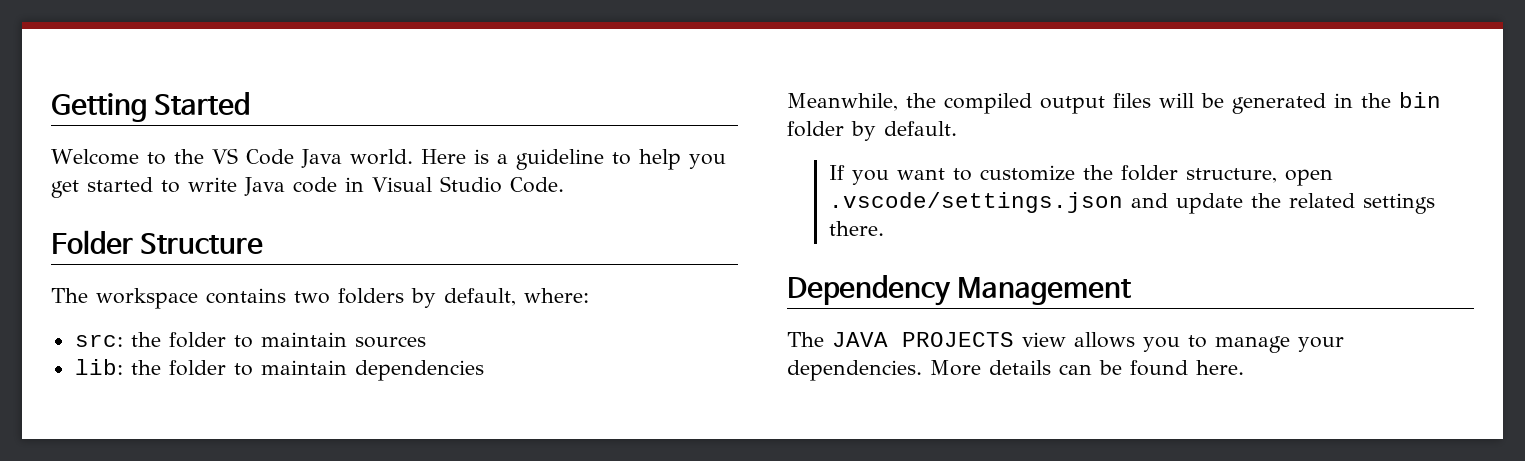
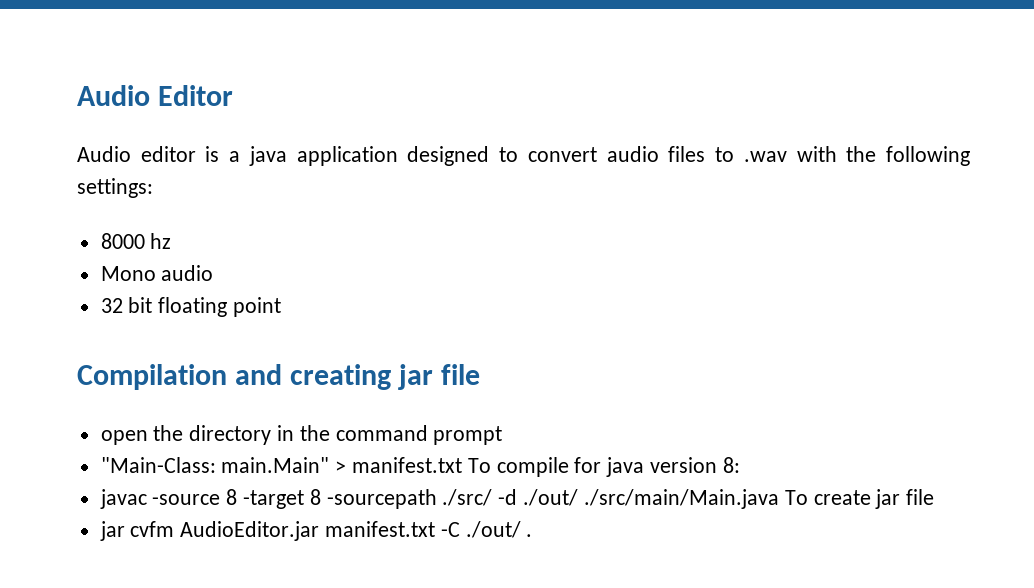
[51,92,251,122] [51,148,726,170] [51,176,564,198] [51,230,264,254] [51,288,589,309] [74,332,426,348] [74,359,484,381] [787,92,1441,114] [787,121,957,141] [828,165,1333,186] [828,192,1435,214] [828,221,884,236] [787,275,1132,306] [787,332,1344,353] [787,360,1244,381] Getting Started // Welcome to the VS Code Java world. Here is a guideline to help you get started to write Java code in Visual Studio Code. // Folder Structure // The workspace contains two folders by default, where: // src: the folder to maintain sources // lib: the folder to maintain dependencies // Meanwhile, the compiled output files will be generated in the bin folder by default. // If you want to customize the folder structure, open .vscode/settings.json and update the related settings there. // Dependency Management // The JAVA PROJECTS view allows you to manage your dependencies. More details can be found here. -> [77,85,234,106] [77,146,971,166] [77,178,153,198] [100,233,172,249] [100,265,214,281] [100,297,282,317] [77,364,481,390] [100,425,503,445] [100,457,740,477] [99,489,935,509] [99,521,533,541] Audio Editor // Audio editor is a java application designed to convert audio files to .wav with the following settings: // 8000 hz // Mono audio // 32 bit floating point // Compilation and creating jar file // open the directory in the command prompt // "Main-Class: main.Main" > manifest.txt To compile for java version 8: // javac -source 8 -target 8 -sourcepath ./src/ -d ./out/ ./src/main/Main.java To create jar file // jar cvfm AudioEditor.jar manifest.txt -C ./out/ .

